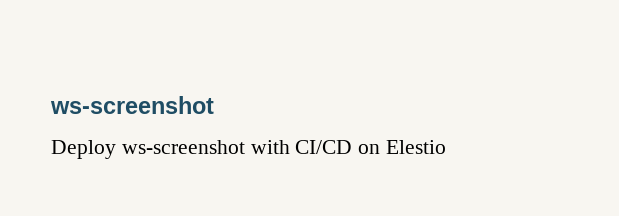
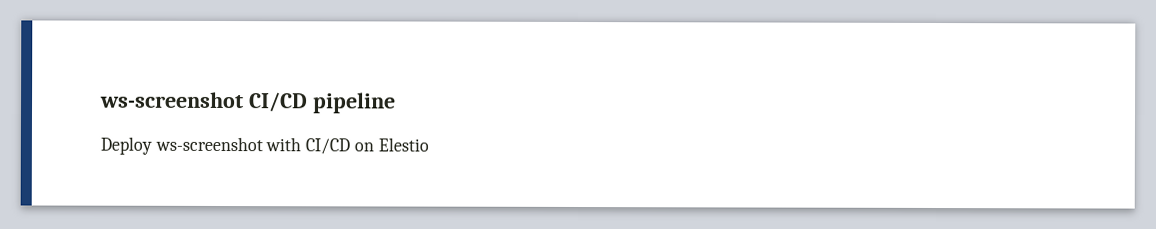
[50,96,214,114] ws-screenshot -> [100,91,396,114] ws-screenshot CI/CD pipeline

